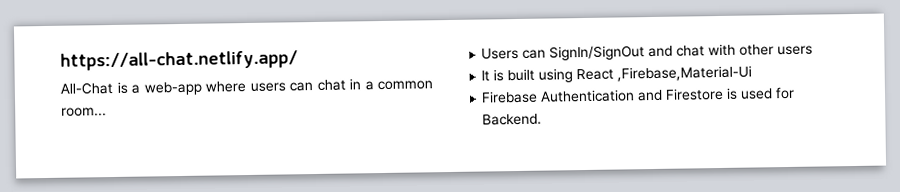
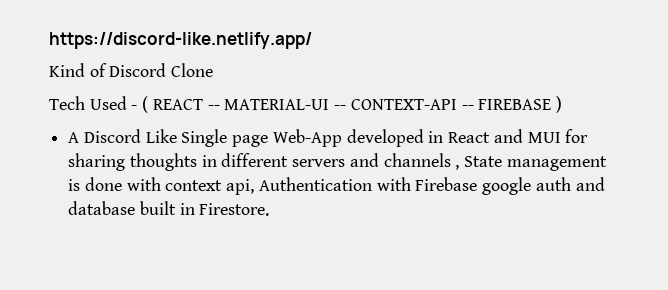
[60,50,298,71] [60,78,433,96] [61,107,107,117] [481,43,814,61] [481,65,753,83] [481,86,796,104] [482,113,543,126] https://all-chat.netlify.app/ // All-Chat is a web-app where users can chat in a common room... // Users can SignIn/SignOut and chat with other users // It is built using React ,Firebase,Material-Ui // Firebase Authentication and Firestore is used for Backend. -> [49,32,312,49] [49,63,214,77] [49,96,562,113] [68,129,589,147] [68,153,607,171] [68,177,605,195] [68,201,270,216] https://discord-like.netlify.app/ // Kind of Discord Clone // Tech Used - ( REACT -- MATERIAL-UI -- CONTEXT-API -- FIREBASE ) // A Discord Like Single page Web-App developed in React and MUI for sharing thoughts in different servers and channels , State management is done with context api, Authentication with Firebase google auth and database built in Firestore.

